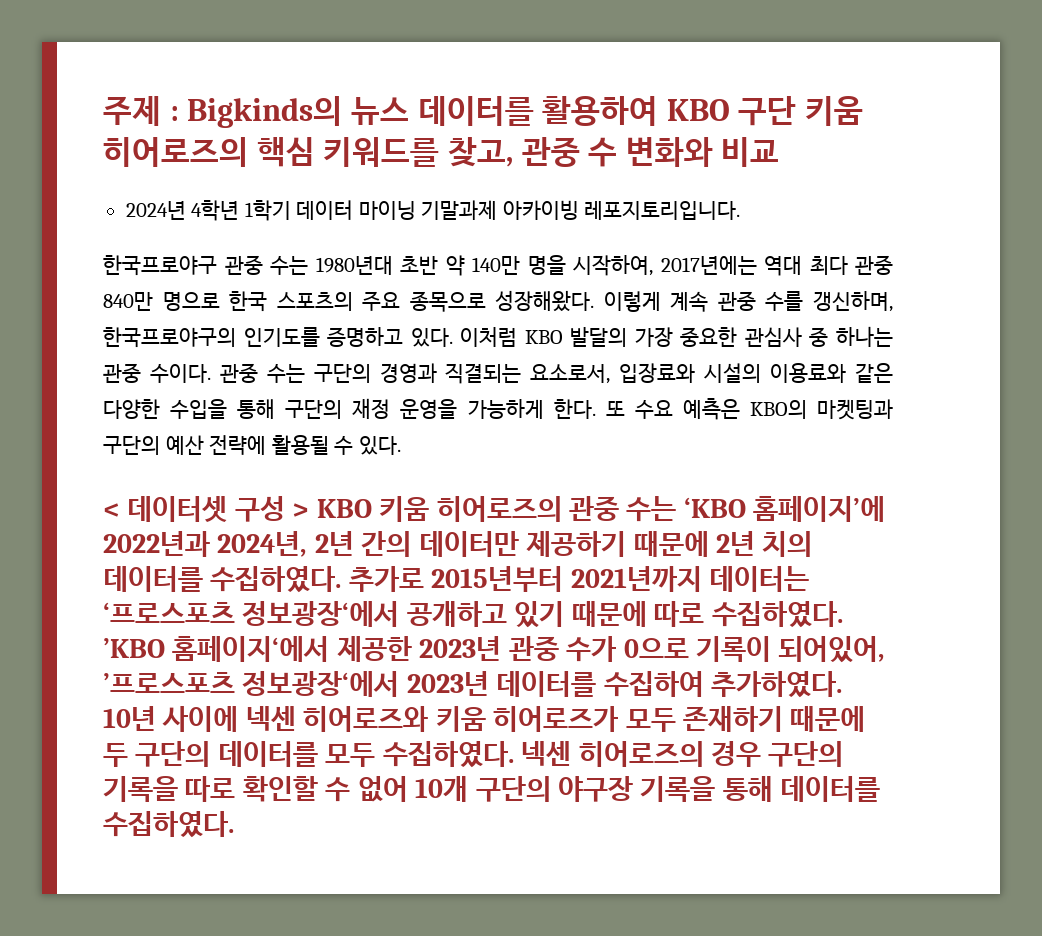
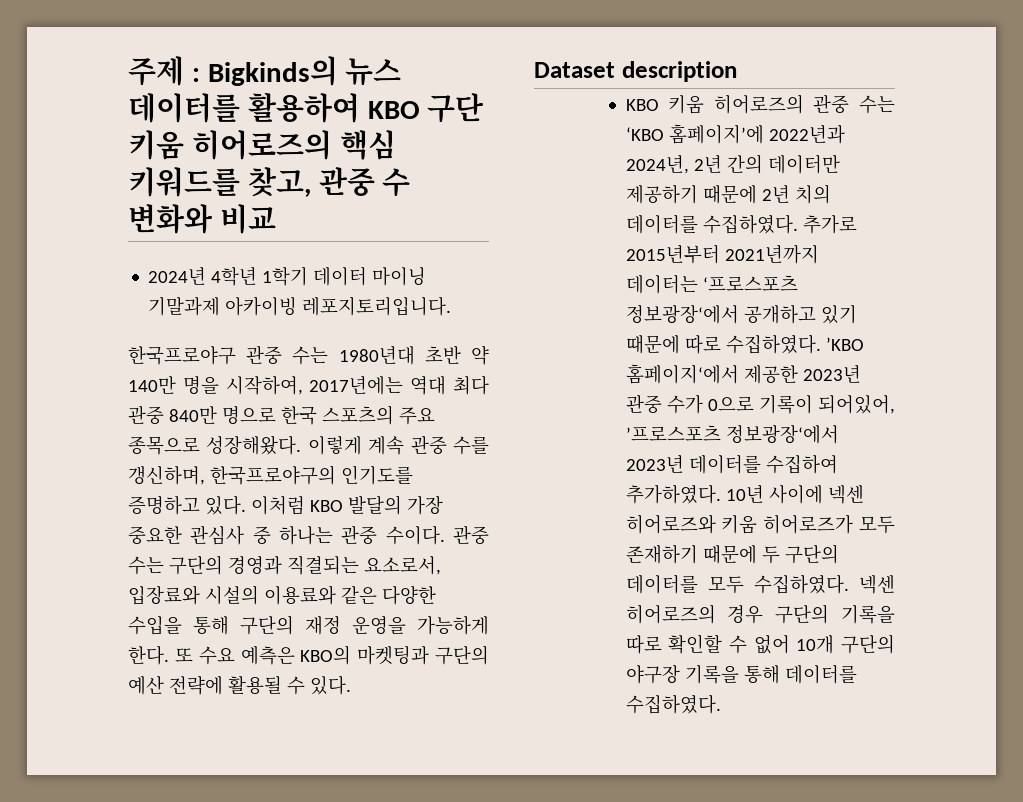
[103,496,310,522] < 데이터셋 구성 > -> [534,61,737,82] Dataset description //

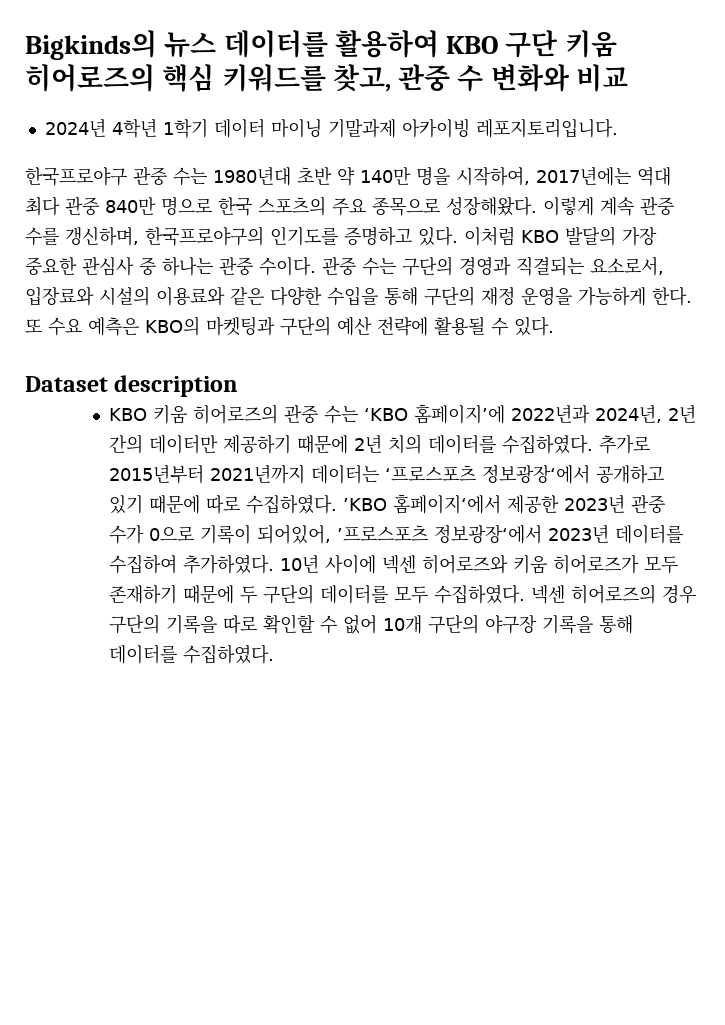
[128,56,200,86] 주제 : -> (25, 45) none

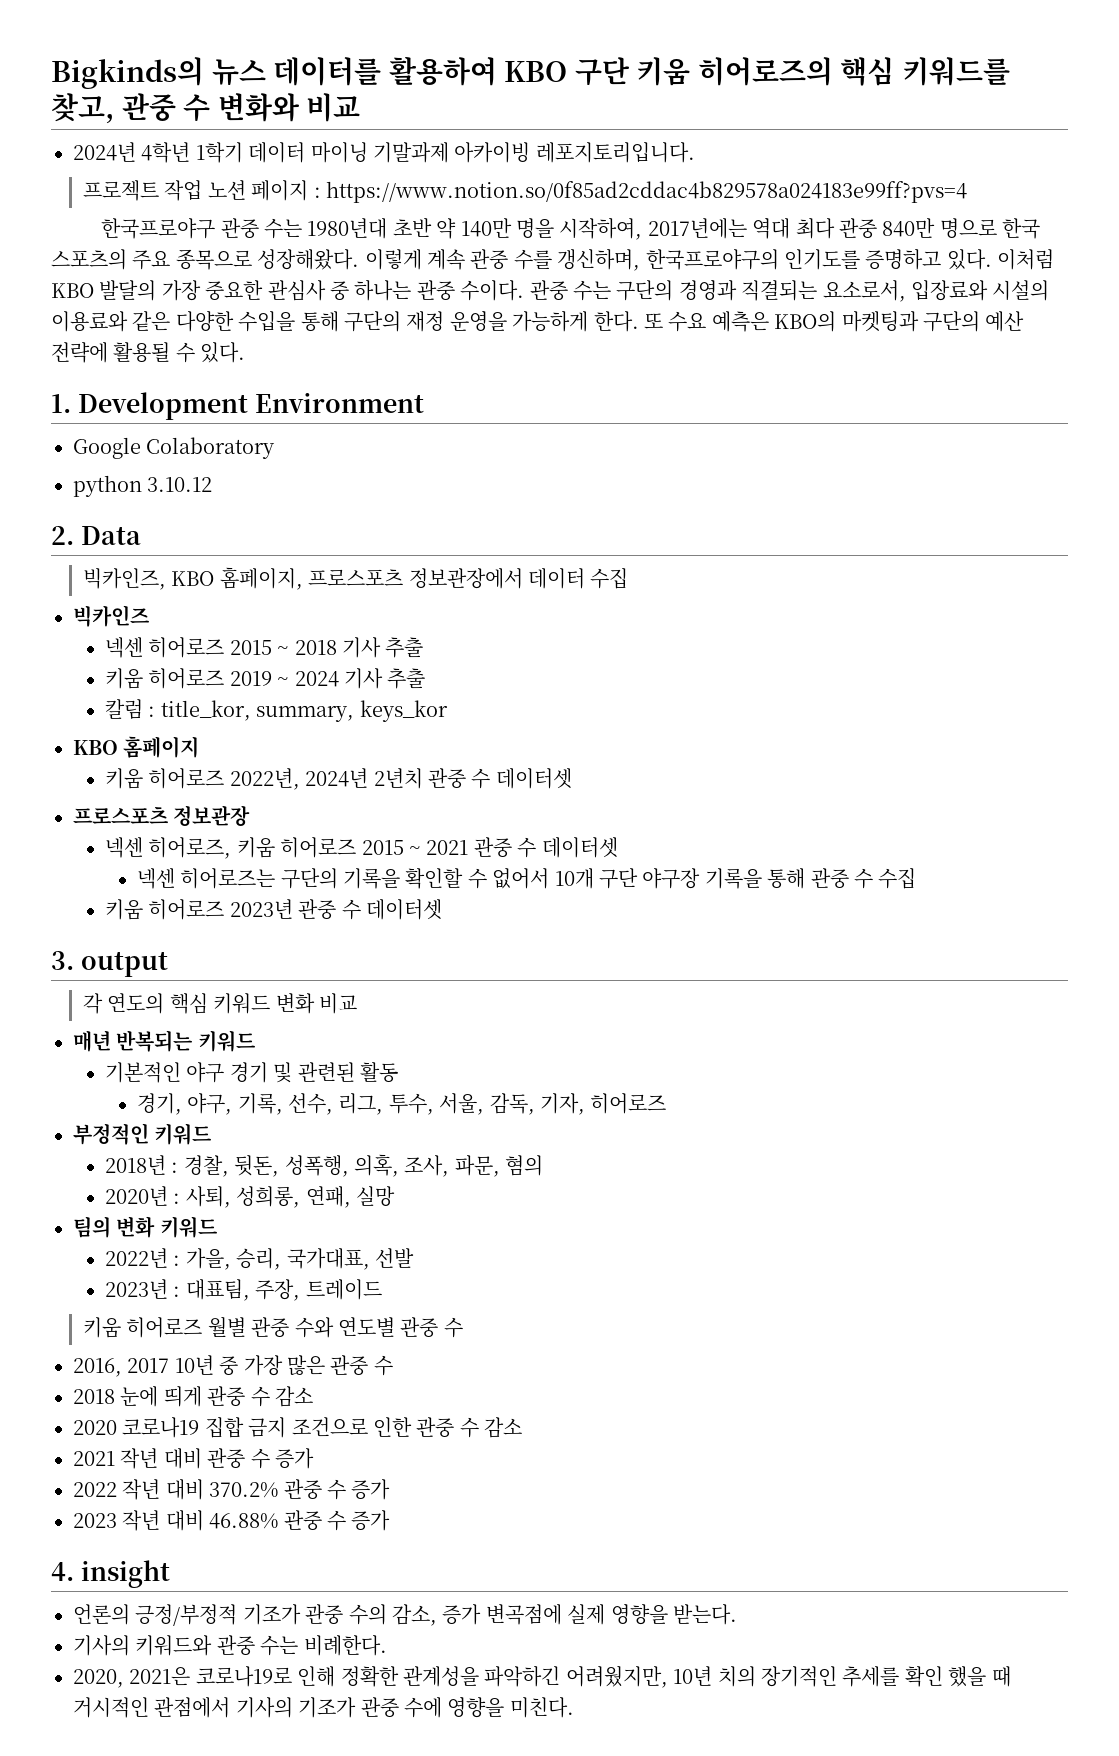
(618, 128) none -> [82,180,967,203] // 프로젝트 작업 노션 페이지 : https://www.notion.so/0f85ad2cddac4b829578a024183e99ff?pvs=4
[25,375,239,397] [108,404,696,424] [108,434,650,454] [108,464,664,484] [108,494,665,514] [108,524,683,544] [108,554,678,574] [108,584,696,604] Dataset description // KBO 키움 히어로즈의 관중 수는 ‘KBO 홈페이지’에 2022년과 2024년, 2년 간의 데이터만 제공하기 때문에 2년 치의 데이터를 수집하였다. 추가로 2015년부터 2021년까지 데이터는 ‘프로스포츠 정보광장‘에서 공개하고 있기 때문에 따로 수집하였다. ’KBO 홈페이지‘에서 제공한 2023년 관중 수가 0으로 기록이 되어있어, ’프로스포츠 정보광장‘에서 2023년 데이터를 수집하여 추가하였다. 10년 사이에 넥센 히어로즈와 키움 히어로즈가 모두 존재하기 때문에 두 구단의 데이터를 모두 수집하였다. 넥센 히어로즈의 경우 -> [51,392,424,420] [73,437,276,459] [73,475,213,497] [51,526,141,545] [82,567,629,590] [73,605,149,627] [104,637,424,658] [104,668,426,689] [104,699,448,722] [73,736,200,758] [104,768,572,790] [73,805,251,826] [104,837,618,859] [136,868,276,889] 1. Development Environment // Google Colaboratory // python 3.10.12 // 2. Data // 빅카인즈, KBO 홈페이지, 프로스포츠 정보관장에서 데이터 수집 // 빅카인즈 // 넥센 히어로즈 2015 ~ 2018 기사 추출 // 키움 히어로즈 2019 ~ 2024 기사 추출 // 칼럼 : title_kor, summary, keys_kor // KBO 홈페이지 // 키움 히어로즈 2022년, 2024년 2년치 관중 수 데이터셋 // 프로스포츠 정보관장 // 넥센 히어로즈, 키움 히어로즈 2015 ~ 2021 관중 수 데이터셋 // 넥센 히어로즈는
[222,615,257,634] 따로 -> (401, 878) none
[342,614,633,634] [108,644,274,664] 없어 10개 구단의 야구장 기록을 통해 데이터를 수집하였다. -> [492,868,917,889] [104,899,442,920] [51,951,168,977] [82,993,357,1014] [73,1030,255,1052] [104,1062,398,1083] [136,1093,667,1115] [73,1123,212,1145] [104,1154,544,1177] [104,1186,395,1208] [73,1216,217,1238] [104,1248,414,1270] [104,1279,382,1301] [82,1316,463,1338] [73,1355,393,1377] [73,1386,313,1407] [73,1417,523,1438] [73,1448,314,1469] [73,1479,391,1500] [73,1510,391,1531] [51,1560,170,1588] [73,1604,737,1626] [73,1635,387,1656] [73,1665,1011,1688] [73,1697,574,1718] 없어서 10개 구단 야구장 기록을 통해 관중 수 수집 // 키움 히어로즈 2023년 관중 수 데이터셋 // 3. output // 각 연도의 핵심 키워드 변화 비교 // 매년 반복되는 키워드 // 기본적인 야구 경기 및 관련된 활동 // 경기, 야구, 기록, 선수, 리그, 투수, 서울, 감독, 기자, 히어로즈 // 부정적인 키워드 // 2018년 : 경찰, 뒷돈, 성폭행, 의혹, 조사, 파문, 혐의 // 2020년 : 사퇴, 성희롱, 연패, 실망 // 팀의 변화 키워드 // 2022년 : 가을, 승리, 국가대표, 선발 // 2023년 : 대표팀, 주장, 트레이드 // 키움 히어로즈 월별 관중 수와 연도별 관중 수 // 2016, 2017 10년 중 가장 많은 관중 수 // 2018 눈에 띄게 관중 수 감소 // 2020 코로나19 집합 금지 조건으로 인한 관중 수 감소 // 2021 작년 대비 관중 수 증가 // 2022 작년 대비 370.2% 관중 수 증가 // 2023 작년 대비 46.88% 관중 수 증가 // 4. insight // 언론의 긍정/부정적 기조가 관중 수의 감소, 증가 변곡점에 실제 영향을 받는다. // 기사의 키워드와 관중 수는 비례한다. // 2020, 2021은 코로나19로 인해 정확한 관계성을 파악하긴 어려웠지만, 10년 치의 장기적인 추세를 확인 했을 때 거시적인 관점에서 기사의 기조가 관중 수에 영향을 미친다.

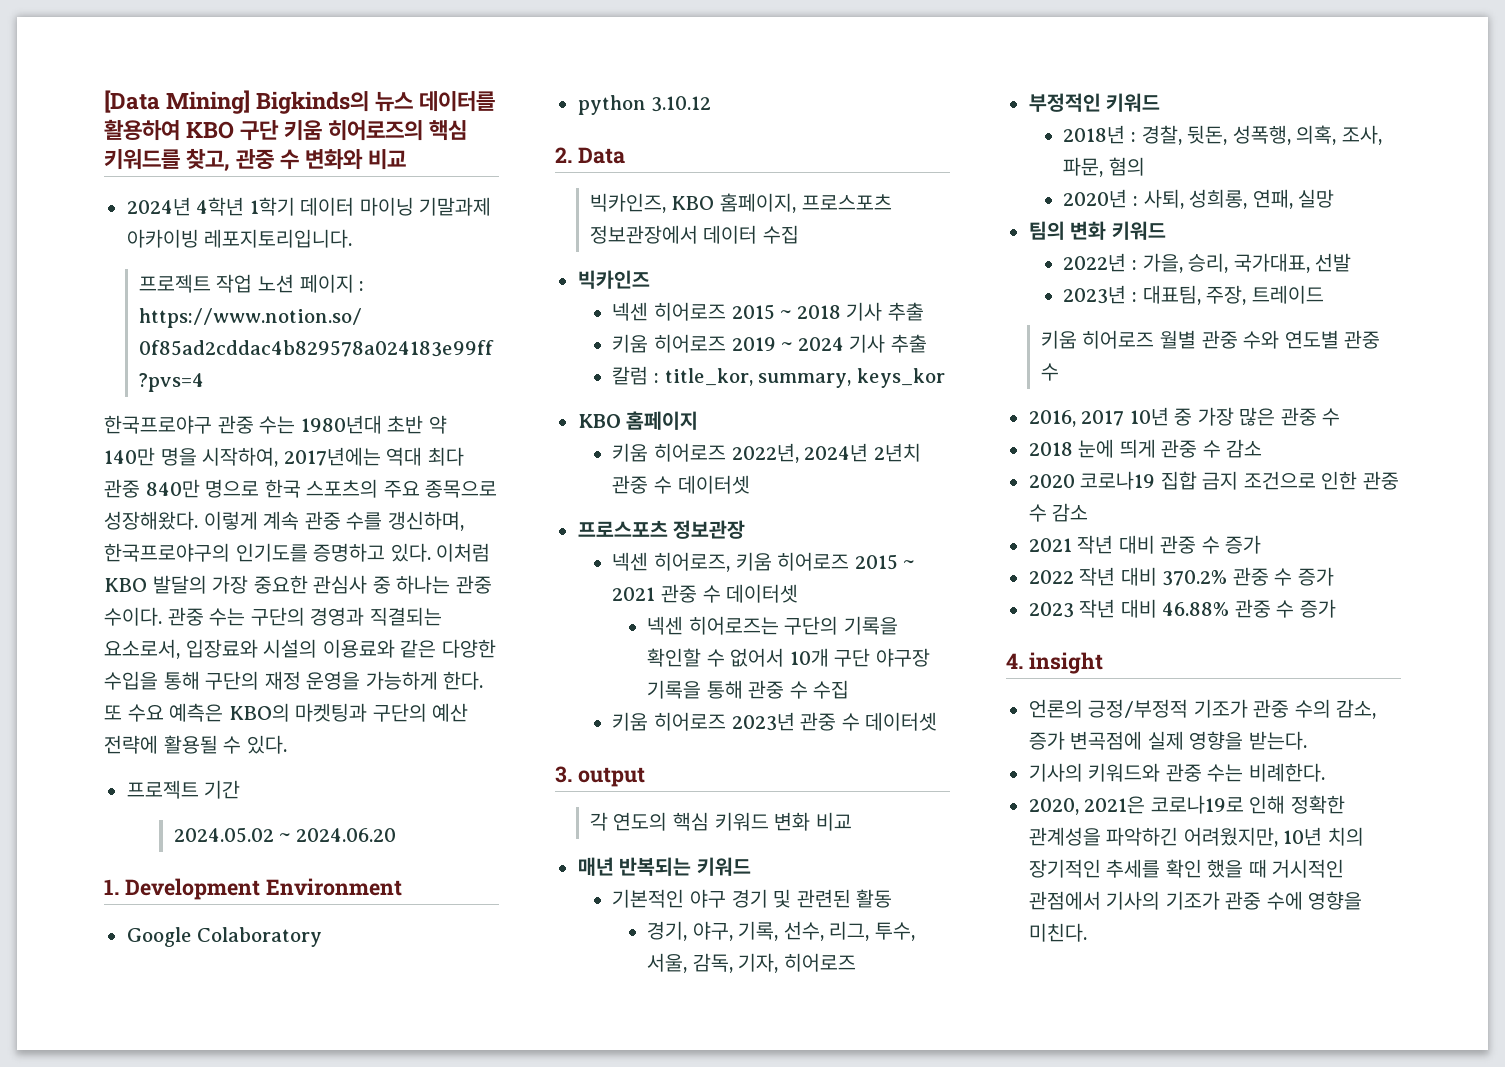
(51, 73) none -> [104,90,251,114] [Data Mining]
(246, 352) none -> [126,780,241,799] [173,827,396,843] // 프로젝트 기간 // 2024.05.02 ~ 2024.06.20

